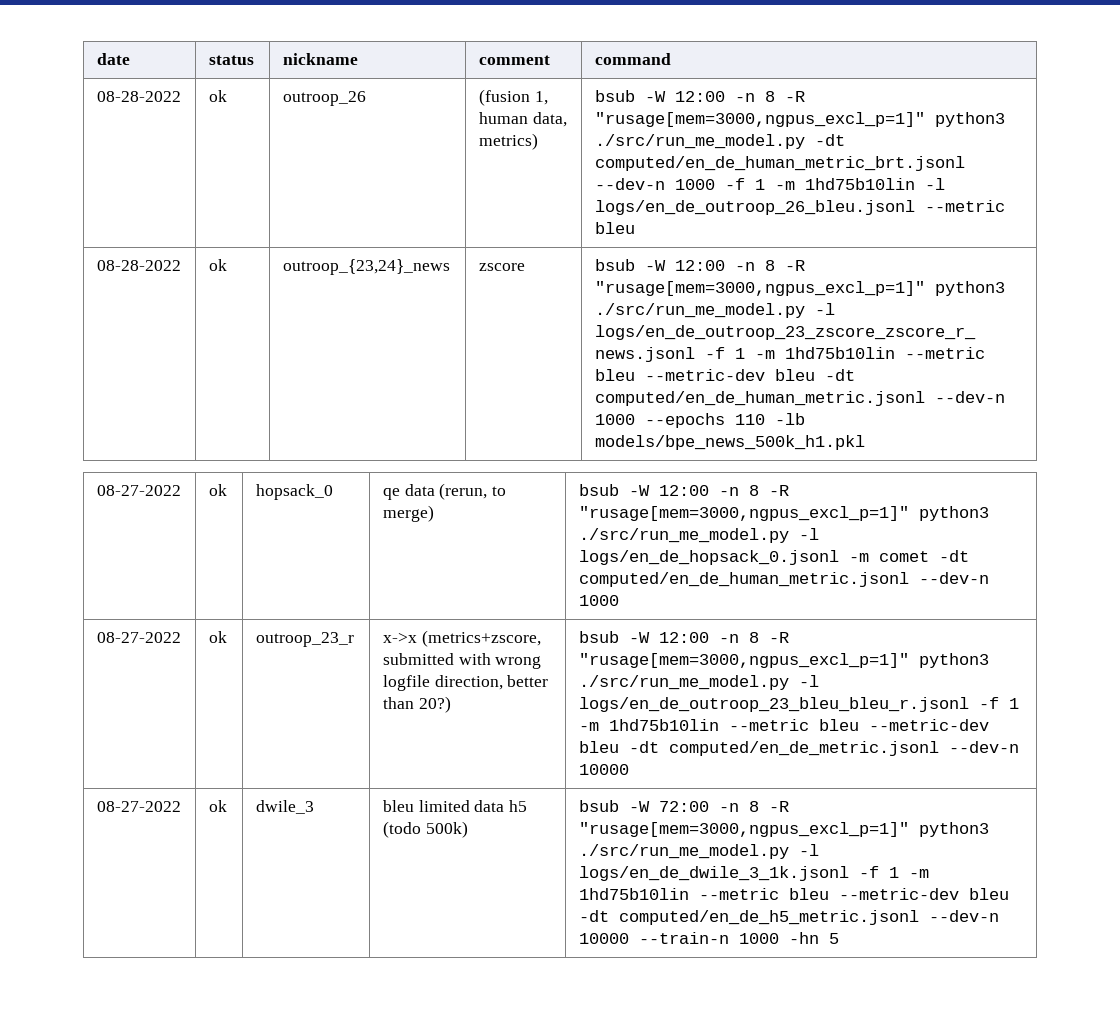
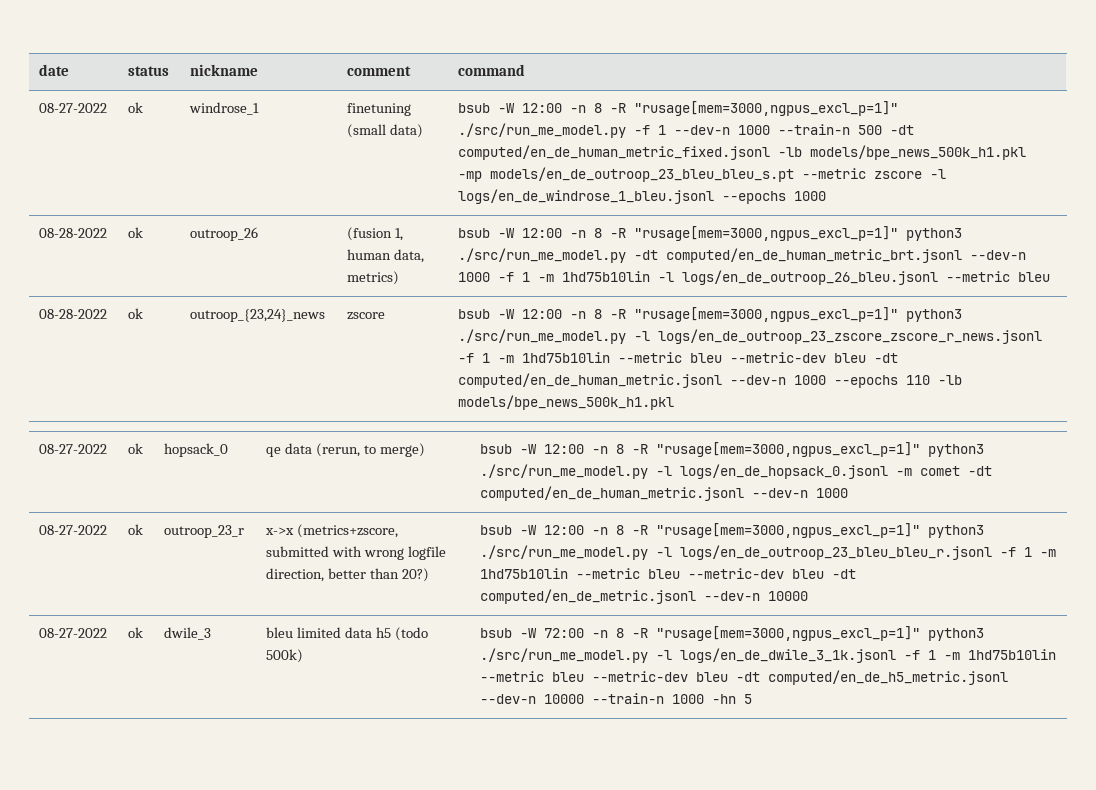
(671, 59) none -> [39,103,108,113] [128,102,144,113] [189,102,260,115] [347,103,412,116] [347,124,424,138] [458,101,899,116] [458,123,915,138] [458,145,1027,160] [458,167,947,182] [458,189,827,204] // 08-27-2022 | ok | windrose_1 | finetuning (small data) | bsub -W 12:00 -n 8 -R "rusage[mem=3000,ngpus_excl_p=1]" ./src/run_me_model.py -f 1 --dev-n 1000 --train-n 500 -dt computed/en_de_human_metric_fixed.jsonl -lb models/bpe_news_500k_h1.pkl -mp models/en_de_outroop_23_bleu_bleu_s.pt --metric zscore -l logs/en_de_windrose_1_bleu.jsonl --epochs 1000

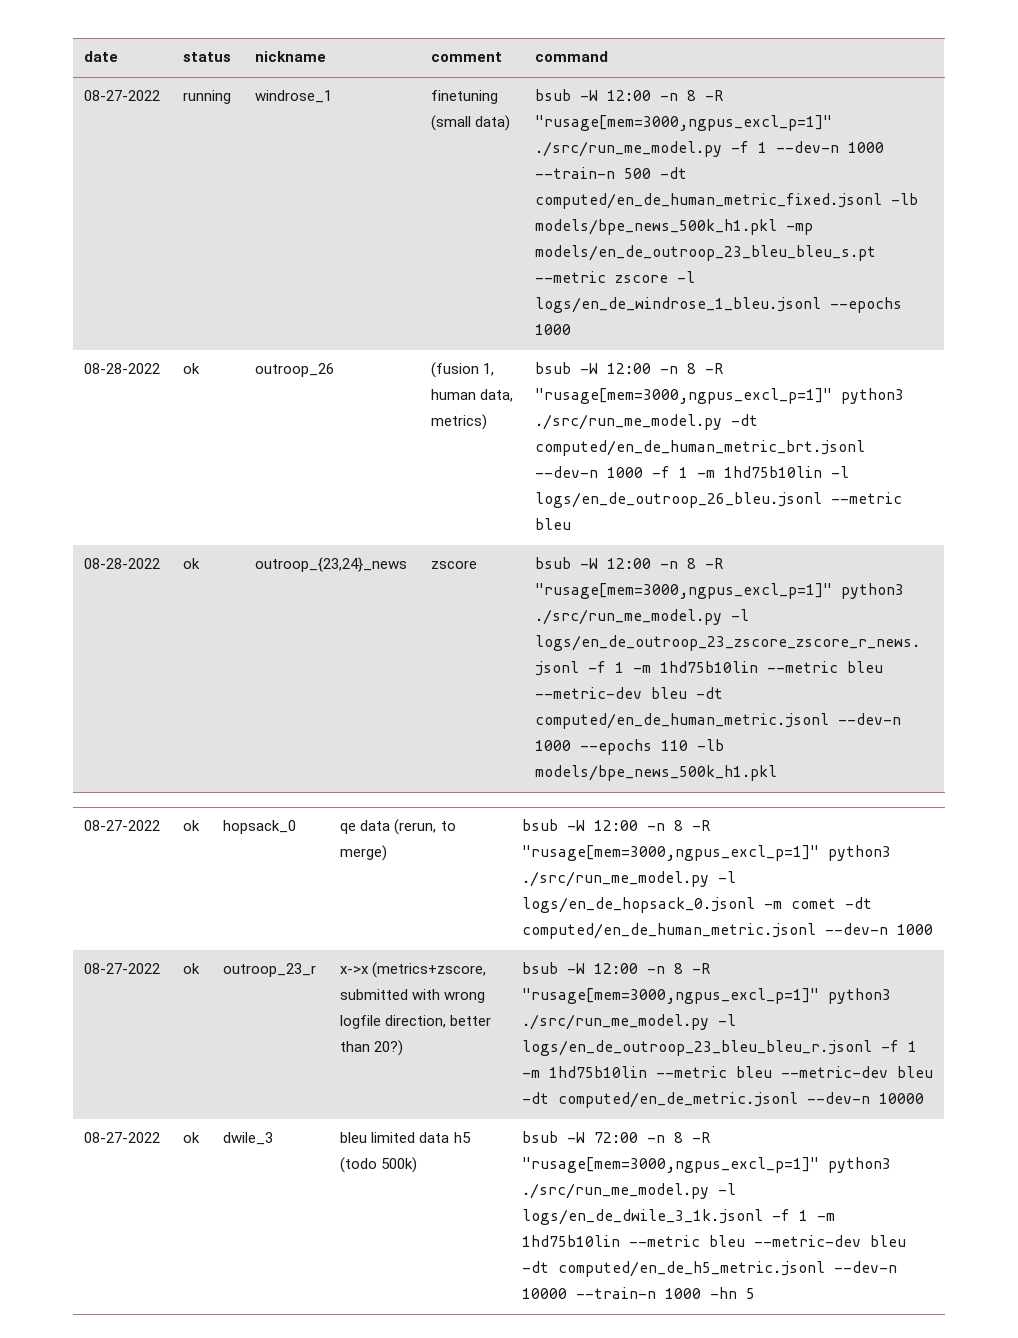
[128,102,144,113] ok -> [183,90,232,104] running

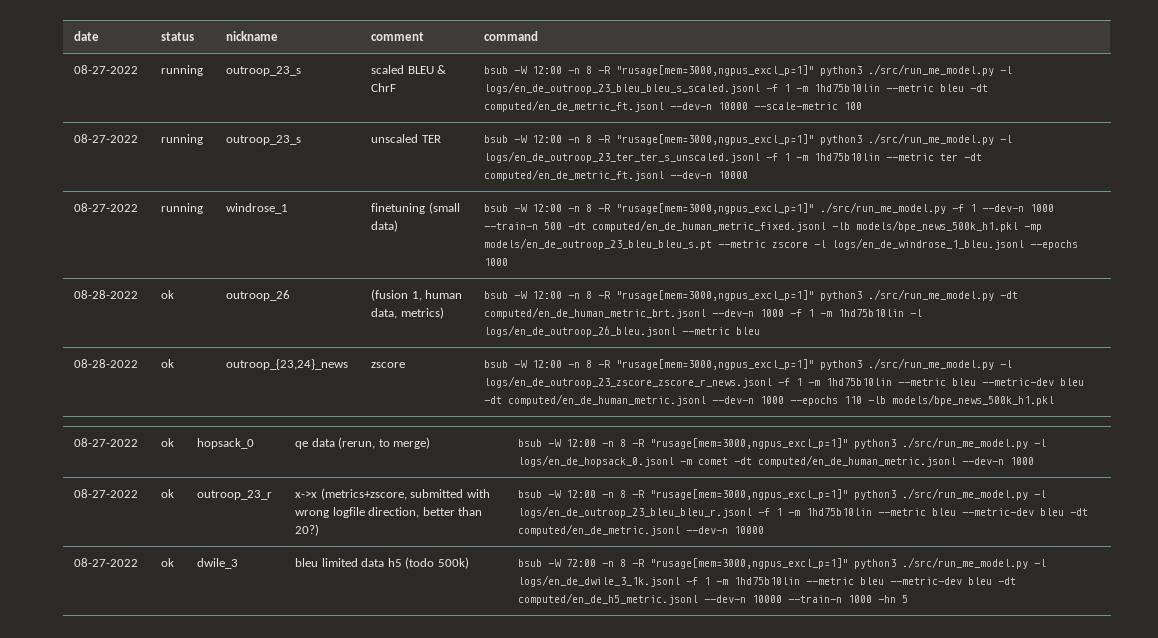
(609, 56) none -> [74,65,139,74] [161,65,204,76] [226,66,302,76] [371,65,447,74] [371,83,397,92] [484,64,1013,76] [484,82,989,94] [484,100,863,112] [74,134,139,143] [161,134,204,145] [226,135,302,145] [371,134,441,143] [484,133,1013,145] [484,151,983,163] [484,169,749,181] // 08-27-2022 | running | outroop_23_s | scaled BLEU & ChrF | bsub -W 12:00 -n 8 -R "rusage[mem=3000,ngpus_excl_p=1]" python3 ./src/run_me_model.py -l logs/en_de_outroop_23_bleu_bleu_s_scaled.jsonl -f 1 -m 1hd75b10lin --metric bleu -dt computed/en_de_metric_ft.jsonl --dev-n 10000 --scale-metric 100 // 08-27-2022 | running | outroop_23_s | unscaled TER | bsub -W 12:00 -n 8 -R "rusage[mem=3000,ngpus_excl_p=1]" python3 ./src/run_me_model.py -l logs/en_de_outroop_23_ter_ter_s_unscaled.jsonl -f 1 -m 1hd75b10lin --metric ter -dt computed/en_de_metric_ft.jsonl --dev-n 10000

